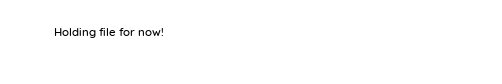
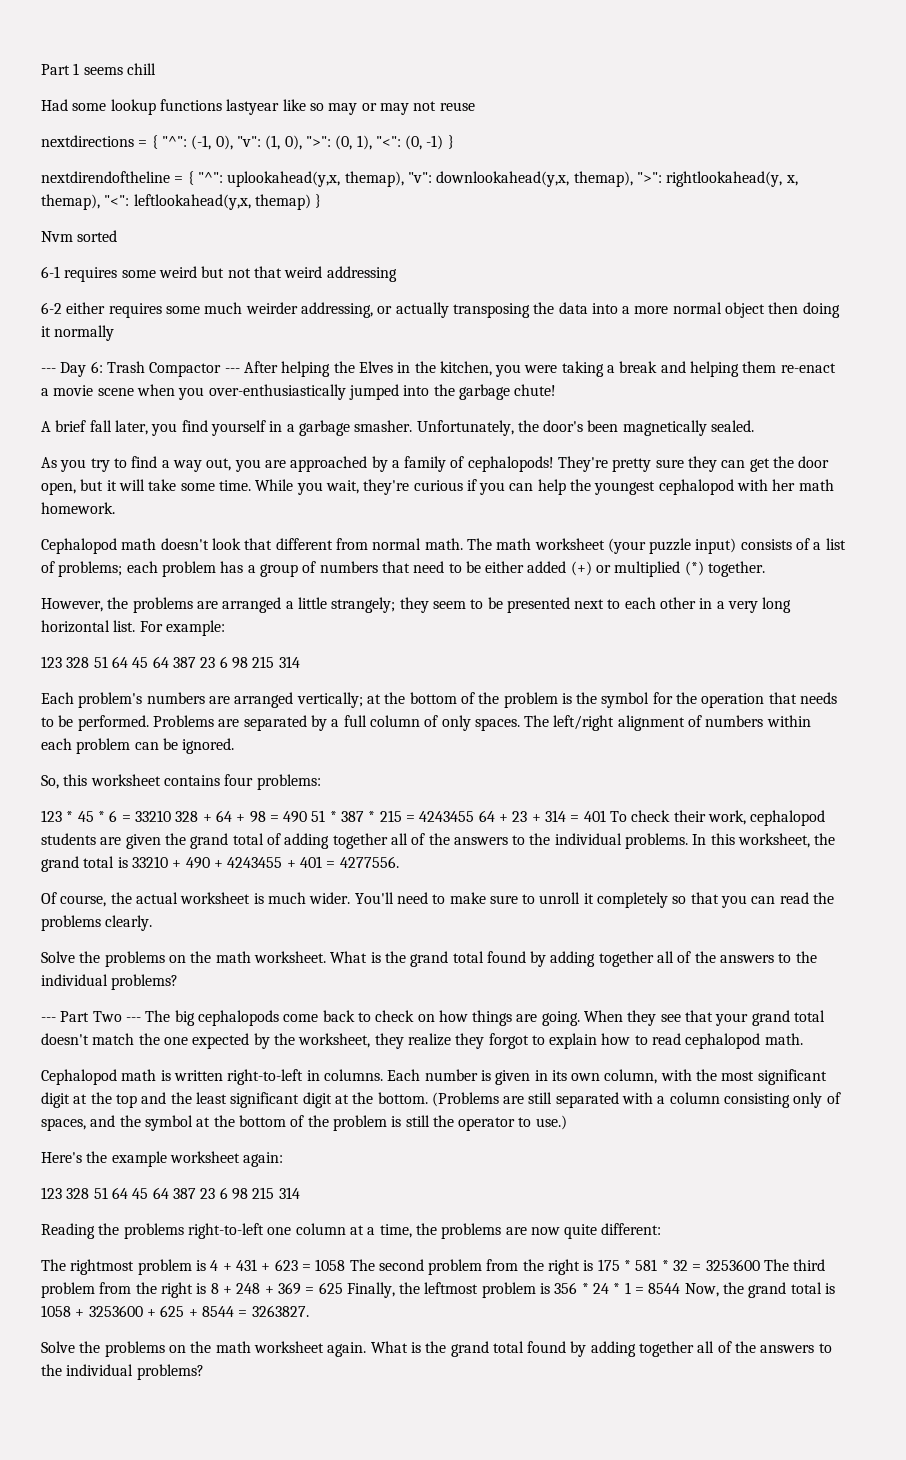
[54,28,165,38] Holding file for now! -> [41,63,156,75] [41,99,475,115] [41,135,454,150] [41,171,798,187] [41,194,322,210] [41,230,118,242] [41,266,397,282] [41,302,840,318] [41,325,115,341] [41,361,836,377] [41,384,557,400] [41,420,755,436] [41,456,830,472] [41,479,834,495] [41,502,115,514] [41,538,846,554] [41,561,766,577] [41,597,792,613] [41,620,225,636] [41,656,300,669] [41,692,838,708] [41,715,811,731] [41,738,235,754] [41,774,321,790] [41,810,826,826] [41,833,836,849] [41,856,399,872] [41,892,835,908] [41,915,153,931] [41,951,817,967] [41,974,179,990] [41,1010,826,1026] [41,1033,803,1049] [41,1069,827,1085] [41,1092,841,1108] [41,1115,567,1131] [41,1151,284,1167] [41,1187,300,1200] [41,1223,662,1239] [41,1259,826,1275] [41,1282,835,1298] [41,1305,309,1317] [41,1341,832,1357] [41,1364,204,1380] Part 1 seems chill // Had some lookup functions lastyear like so may or may not reuse // nextdirections = { "^": (-1, 0), "v": (1, 0), ">": (0, 1), "<": (0, -1) } // nextdirendoftheline = { "^": uplookahead(y,x, themap), "v": downlookahead(y,x, themap), ">": rightlookahead(y, x, themap), "<": leftlookahead(y,x, themap) } // Nvm sorted // 6-1 requires some weird but not that weird addressing // 6-2 either requires some much weirder addressing, or actually transposing the data into a more normal object then doing it normally // --- Day 6: Trash Compactor --- After helping the Elves in the kitchen, you were taking a break and helping them re-enact a movie scene when you over-enthusiastically jumped into the garbage chute! // A brief fall later, you find yourself in a garbage smasher. Unfortunately, the door's been magnetically sealed. // As you try to find a way out, you are approached by a family of cephalopods! They're pretty sure they can get the door open, but it will take some time. While you wait, they're curious if you can help the youngest cephalopod with her math homework. // Cephalopod math doesn't look that different from normal math. The math worksheet (your puzzle input) consists of a list of problems; each problem has a group of numbers that need to be either added (+) or multiplied (*) together. // However, the problems are arranged a little strangely; they seem to be presented next to each other in a very long horizontal list. For example: // 123 328 51 64 45 64 387 23 6 98 215 314 // Each problem's numbers are arranged vertically; at the bottom of the problem is the symbol for the operation that needs to be performed. Problems are separated by a full column of only spaces. The left/right alignment of numbers within each problem can be ignored. // So, this worksheet contains four problems: // 123 * 45 * 6 = 33210 328 + 64 + 98 = 490 51 * 387 * 215 = 4243455 64 + 23 + 314 = 401 To check their work, cephalopod students are given the grand total of adding together all of the answers to the individual problems. In this worksheet, the grand total is 33210 + 490 + 4243455 + 401 = 4277556. // Of course, the actual worksheet is much wider. You'll need to make sure to unroll it completely so that you can read the problems clearly. // Solve the problems on the math worksheet. What is the grand total found by adding together all of the answers to the individual problems? // --- Part Two --- The big cephalopods come back to check on how things are going. When they see that your grand total doesn't match the one expected by the worksheet, they realize they forgot to explain how to read cephalopod math. // Cephalopod math is written right-to-left in columns. Each number is given in its own column, with the most significant digit at the top and the least significant digit at the bottom. (Problems are still separated with a column consisting only of spaces, and the symbol at the bottom of the problem is still the operator to use.) // Here's the example worksheet again: // 123 328 51 64 45 64 387 23 6 98 215 314 // Reading the problems right-to-left one column at a time, the problems are now quite different: // The rightmost problem is 4 + 431 + 623 = 1058 The second problem from the right is 175 * 581 * 32 = 3253600 The third problem from the right is 8 + 248 + 369 = 625 Finally, the leftmost problem is 356 * 24 * 1 = 8544 Now, the grand total is 1058 + 3253600 + 625 + 8544 = 3263827. // Solve the problems on the math worksheet again. What is the grand total found by adding together all of the answers to the individual problems?

